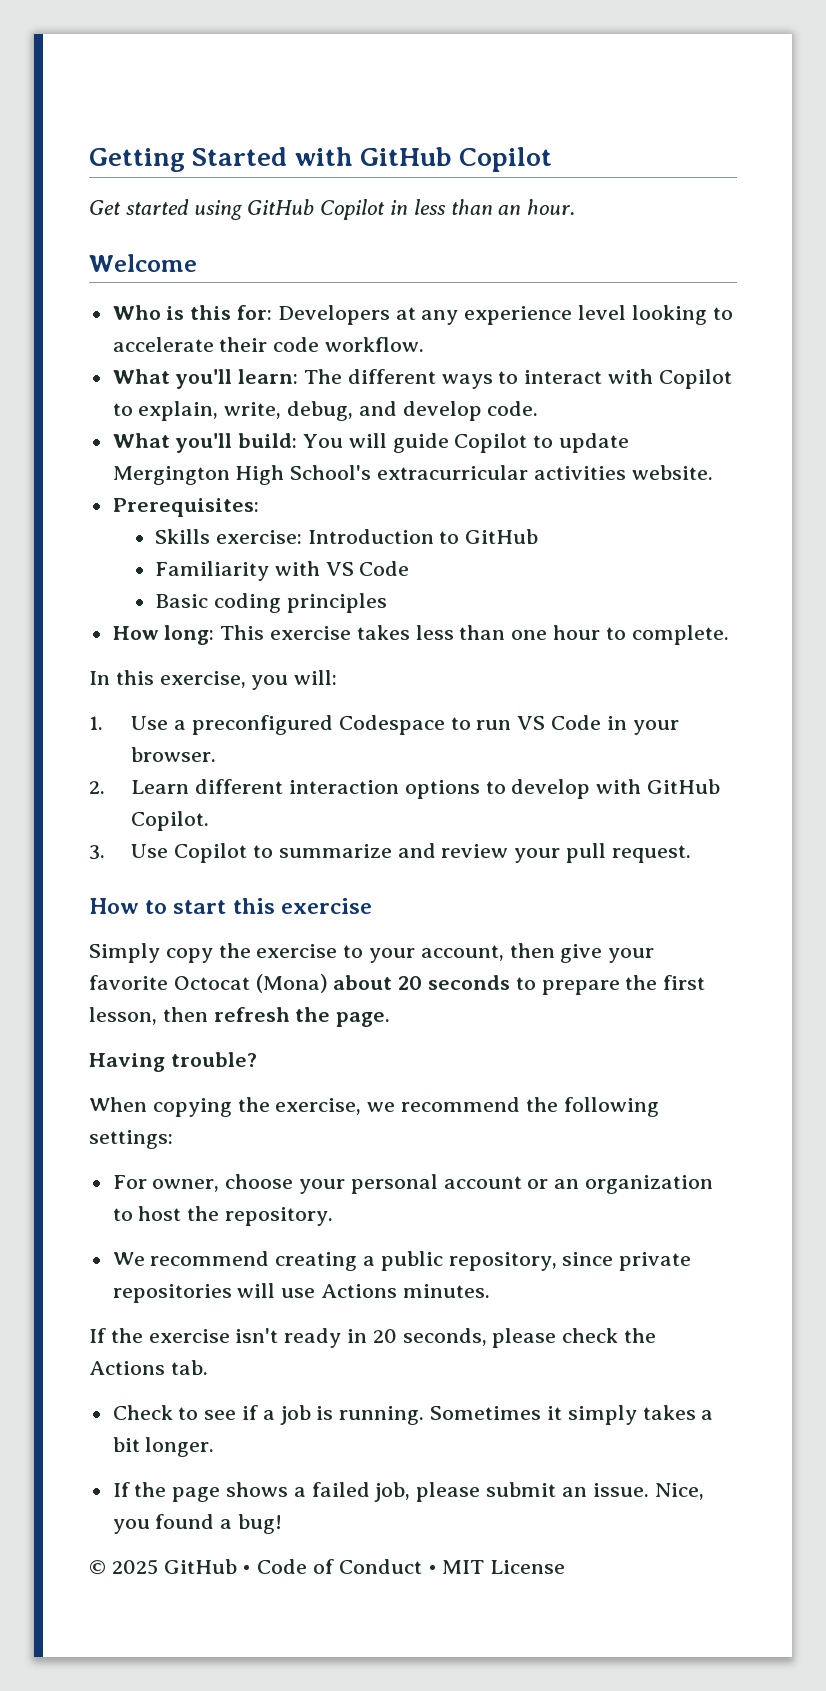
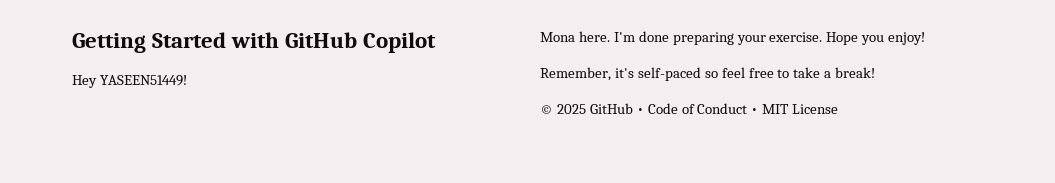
[89,199,576,220] [89,254,197,272] [112,305,733,325] [112,337,425,352] [112,369,732,389] [112,401,539,421] [112,433,630,453] [112,465,713,485] [112,498,259,517] [155,529,539,544] [155,561,410,581] [155,593,387,613] [112,625,729,645] [89,670,338,690] [89,715,679,735] [131,747,217,762] [89,779,721,799] [131,811,210,831] [89,843,691,863] [89,898,372,914] [89,943,655,963] [89,974,706,995] [89,1007,391,1027] [89,1052,257,1072] [89,1097,659,1117] [89,1130,173,1149] [112,1174,714,1194] [112,1206,334,1226] [112,1251,692,1271] [112,1283,490,1303] [89,1328,657,1348] [89,1360,208,1375] [112,1405,714,1425] [112,1437,215,1457] [112,1482,704,1502] [112,1514,283,1534] Get started using GitHub Copilot in less than an hour. // Welcome // Who is this for: Developers at any experience level looking to accelerate their code workflow. // What you'll learn: The different ways to interact with Copilot to explain, write, debug, and develop code. // What you'll build: You will guide Copilot to update Mergington High School's extracurricular activities website. // Prerequisites: // Skills exercise: Introduction to GitHub // Familiarity with VS Code // Basic coding principles // How long: This exercise takes less than one hour to complete. // In this exercise, you will: // 1. Use a preconfigured Codespace to run VS Code in your browser. // 2. Learn different interaction options to develop with GitHub Copilot. // 3. Use Copilot to summarize and review your pull request. // How to start this exercise // Simply copy the exercise to your account, then give your favorite Octocat (Mona) about 20 seconds to prepare the first lesson, then refresh the page. // Having trouble? // When copying the exercise, we recommend the following settings: // For owner, choose your personal account or an organization to host the repository. // We recommend creating a public repository, since private repositories will use Actions minutes. // If the exercise isn't ready in 20 seconds, please check the Actions tab. // Check to see if a job is running. Sometimes it simply takes a bit longer. // If the page shows a failed job, please submit an issue. Nice, you found a bug! -> [72,75,187,88] [540,31,926,45] [540,67,876,81] Hey YASEEN51449! // Mona here. I'm done preparing your exercise. Hope you enjoy! // Remember, it's self-paced so feel free to take a break!

